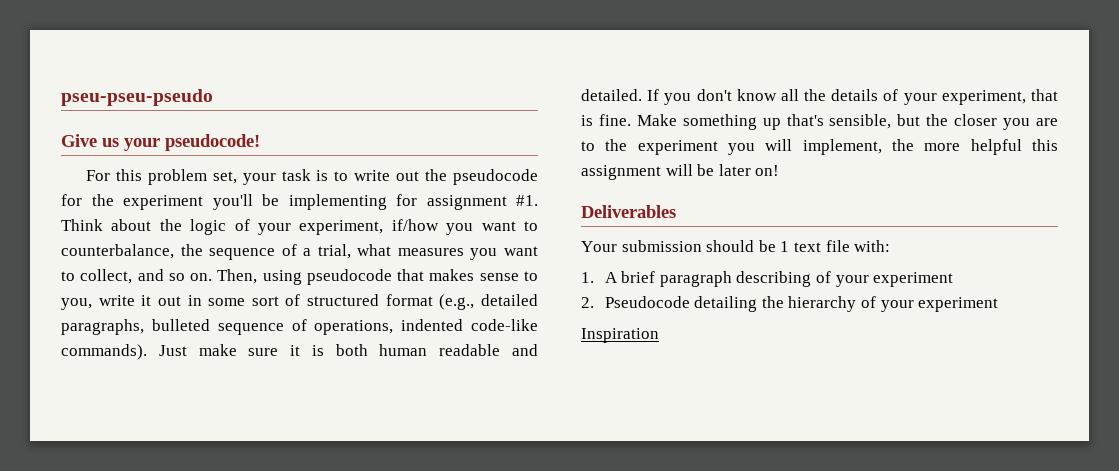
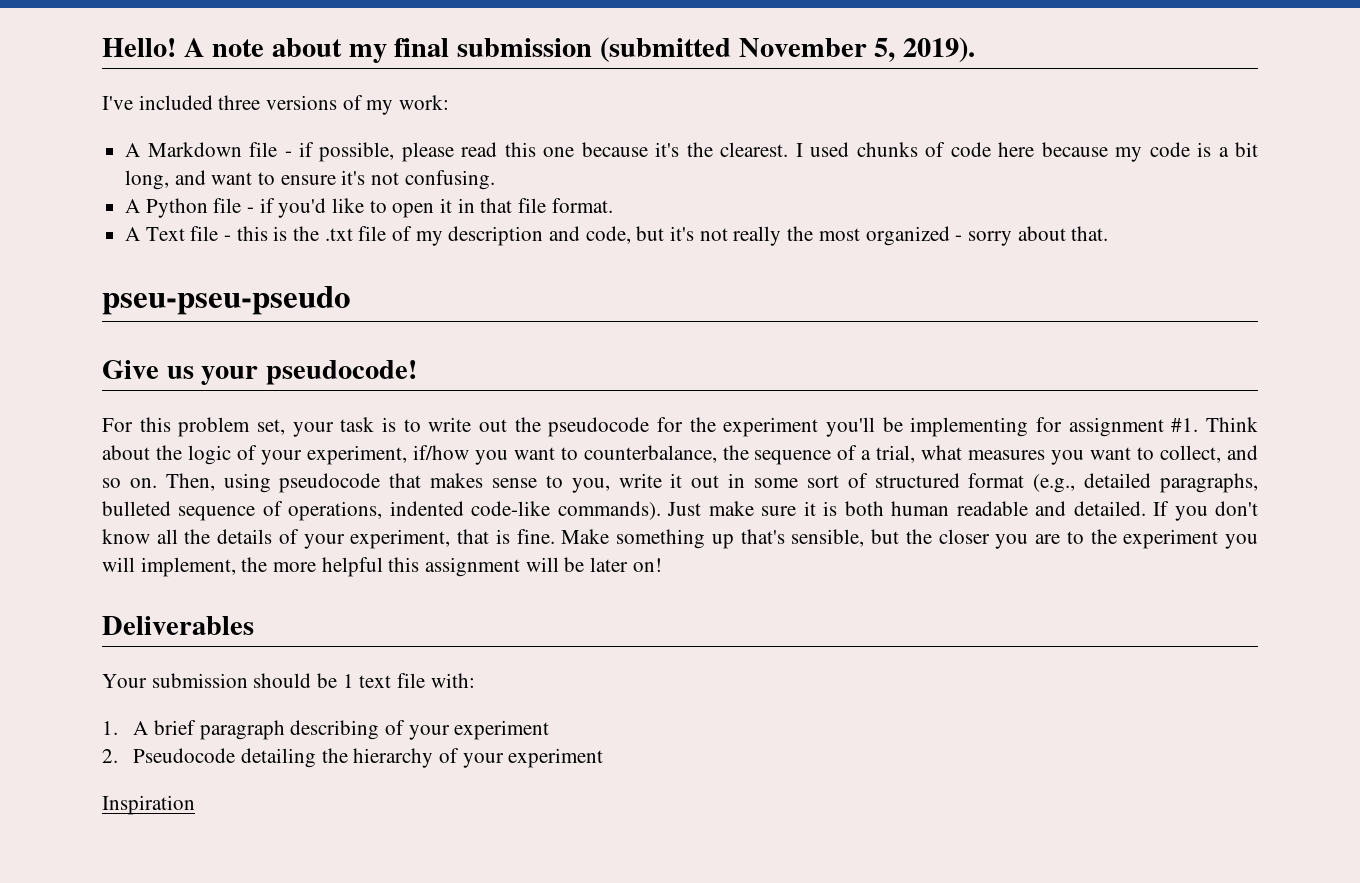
(61, 97) none -> [102,37,975,63] [102,95,450,115] [125,142,1259,162] [125,170,495,190] [125,198,613,218] [125,226,1109,246] Hello! A note about my final submission (submitted November 5, 2019). // I've included three versions of my work: // A Markdown file - if possible, please read this one because it's the clearest. I used chunks of code here because my code is a bit long, and want to ensure it's not confusing. // A Python file - if you'd like to open it in that file format. // A Text file - this is the .txt file of my description and code, but it's not really the most organized - sorry about that. //

